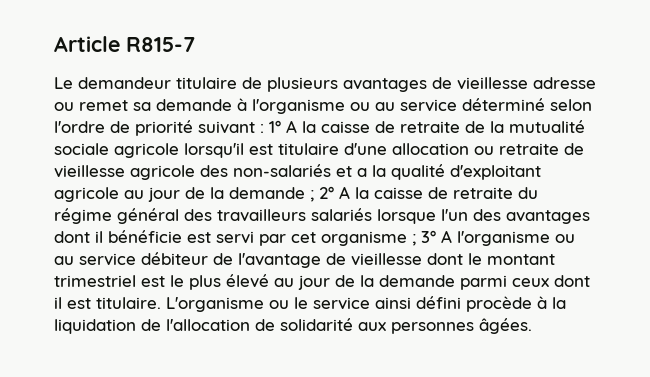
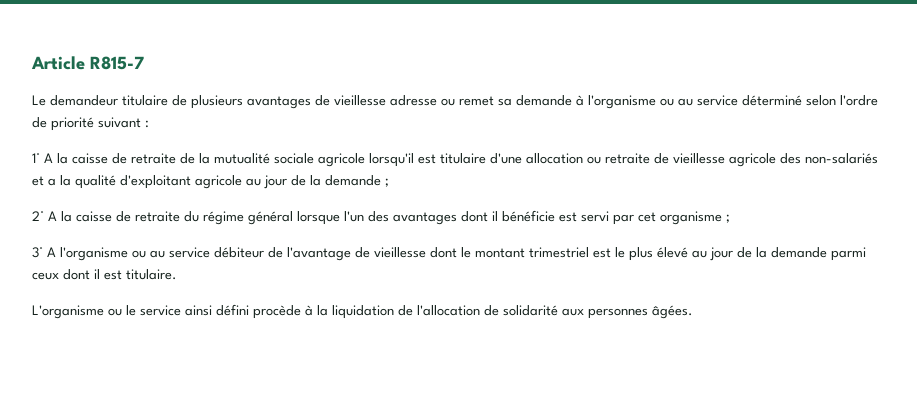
(264, 128) none -> (149, 124) //
(314, 196) none -> (389, 182) //
[184,208,372,222] des travailleurs salariés -> (293, 218) none
(416, 240) none -> (730, 218) //
(161, 303) none -> (177, 274) //

